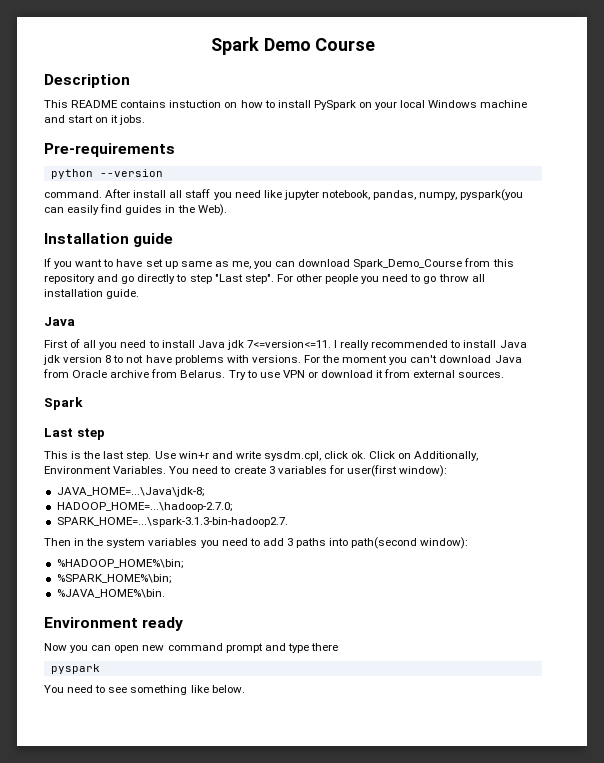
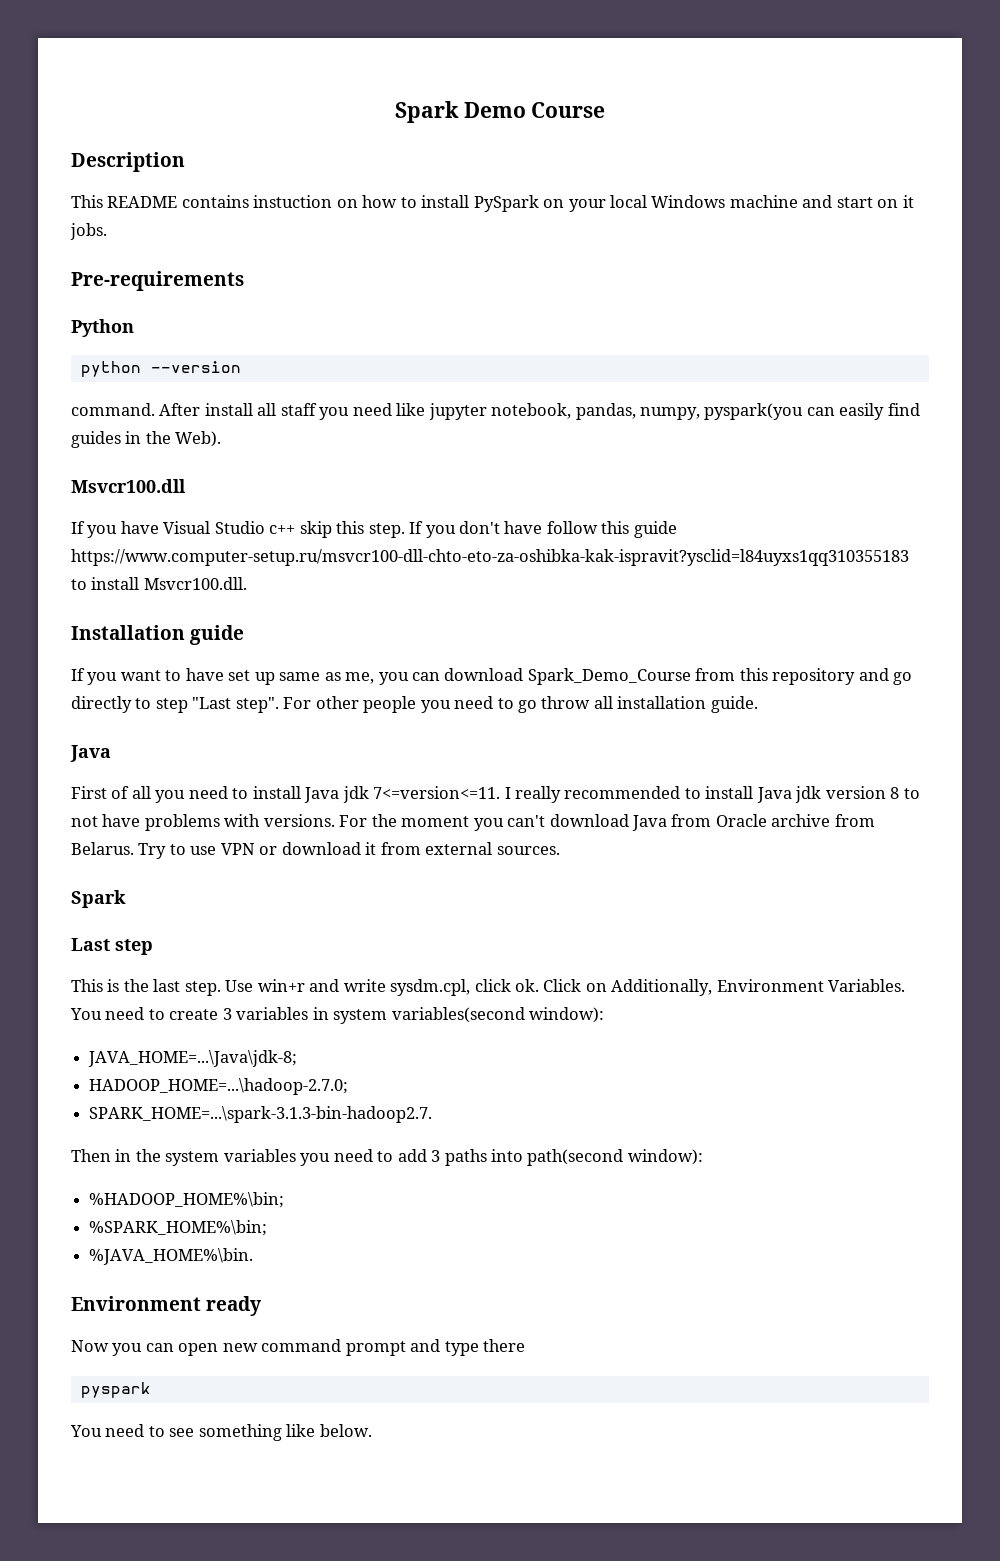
(175, 150) none -> [71,319,134,337] // Python
(227, 210) none -> [71,479,186,493] [71,521,677,538] [71,549,909,566] [71,577,247,590] // Msvcr100.dll // If you have Visual Studio c++ skip this step. If you don't have follow this guide https://www.computer-setup.ru/msvcr100-dll-chto-eto-za-oshibka-kak-ispravit?ysclid=l84uyxs1qq310355183 to install Msvcr100.dll.
[328,465,397,477] for user(first -> [312,1007,525,1024] in system variables(second

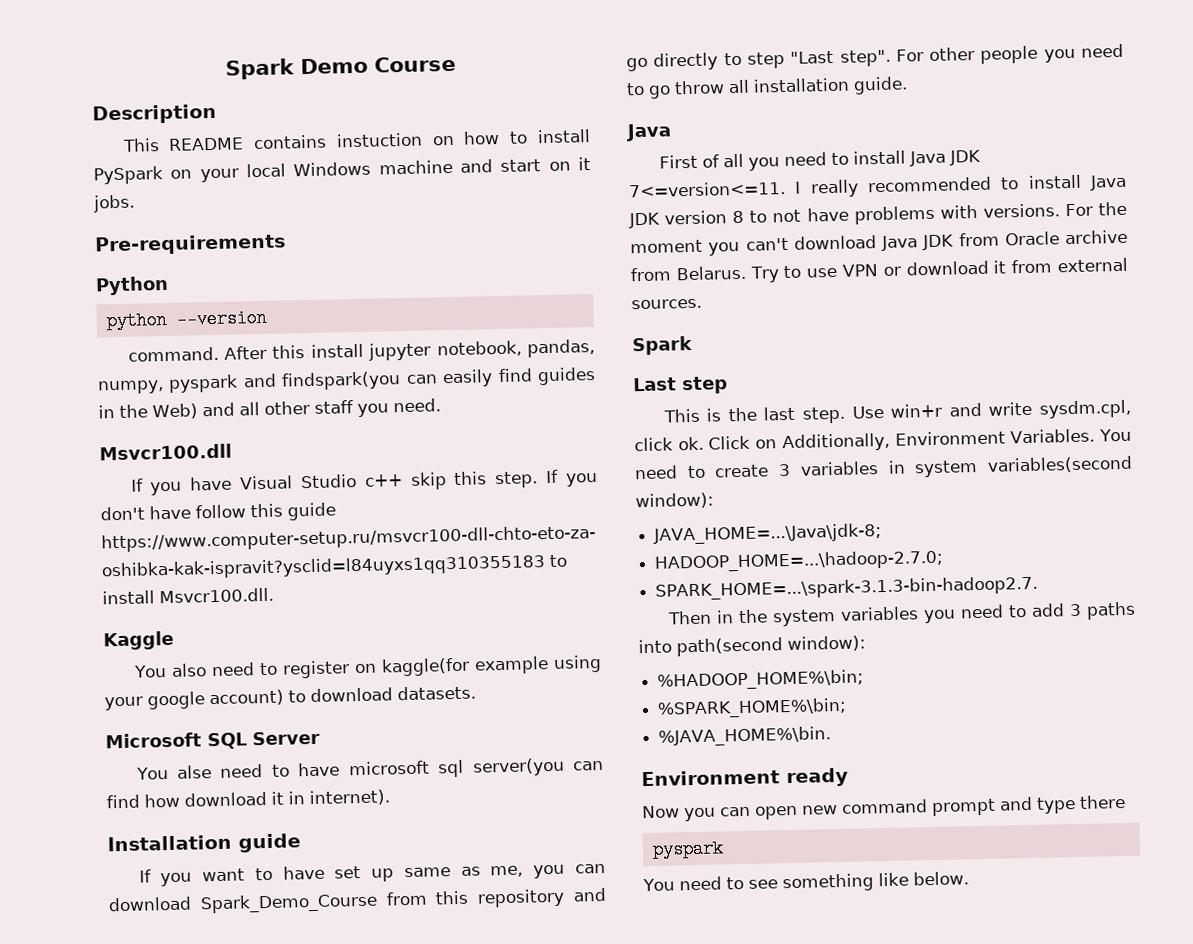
[204,403,426,420] install all staff you need like -> [272,343,364,359] this install
[704,403,804,420] pyspark(you -> [168,371,402,393] pyspark and findspark(you
[175,431,222,447] Web). -> [152,398,441,420] Web) and all other staff you need.
(247, 583) none -> [103,630,174,651] [132,654,602,679] [104,685,476,711] [105,730,320,750] [135,757,604,780] [106,789,390,809] // Kaggle // You also need to register on kaggle(for example using your google account) to download datasets. // Microsoft SQL Server // You alse need to have microsoft sql server(you can find how download it in internet).
[342,786,369,803] jdk -> [948,149,981,166] JDK
[795,786,822,803] jdk -> [628,212,660,229] JDK
(668, 823) none -> [922,234,955,251] JDK

